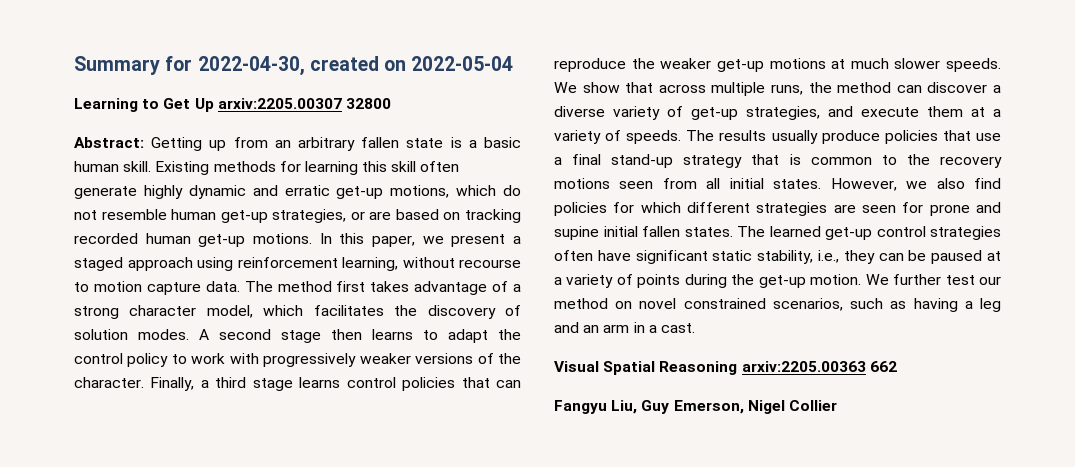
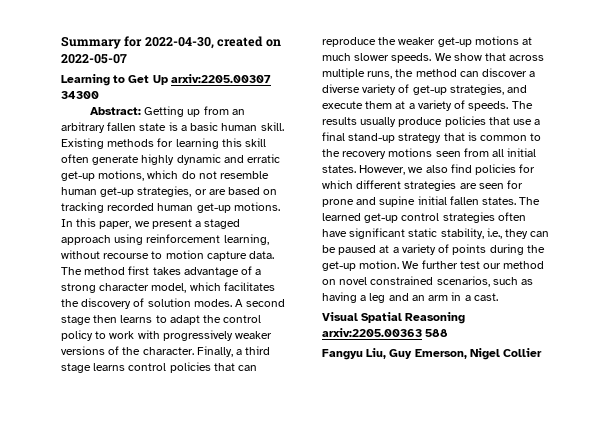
[411,56,514,71] 2022-05-04 -> [61,54,127,64] 2022-05-07
[345,98,391,109] 32800 -> [61,91,99,99] 34300
[869,361,897,372] 662 -> [425,329,449,337] 588

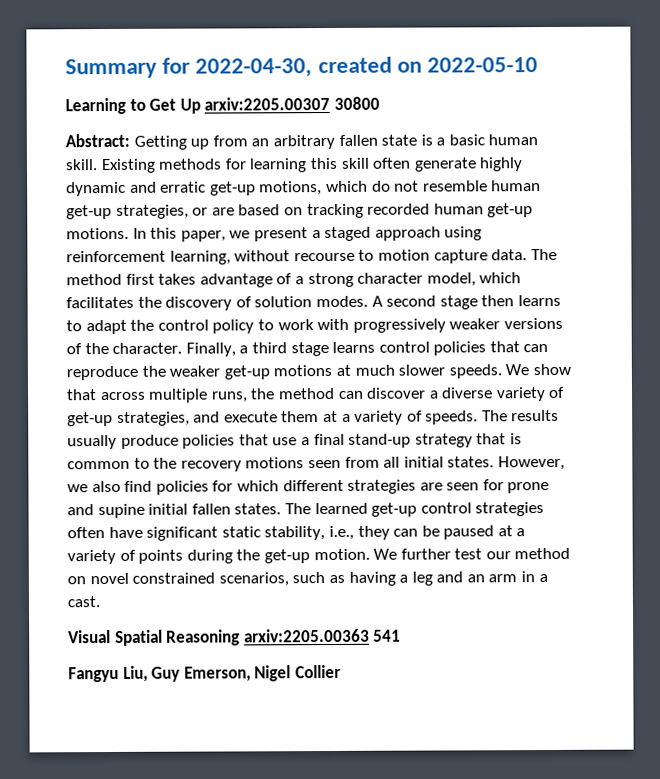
[61,54,127,64] 2022-05-07 -> [427,57,539,73] 2022-05-10
[61,91,99,99] 34300 -> [333,96,380,110] 30800
[425,329,449,337] 588 -> [373,629,402,642] 541

